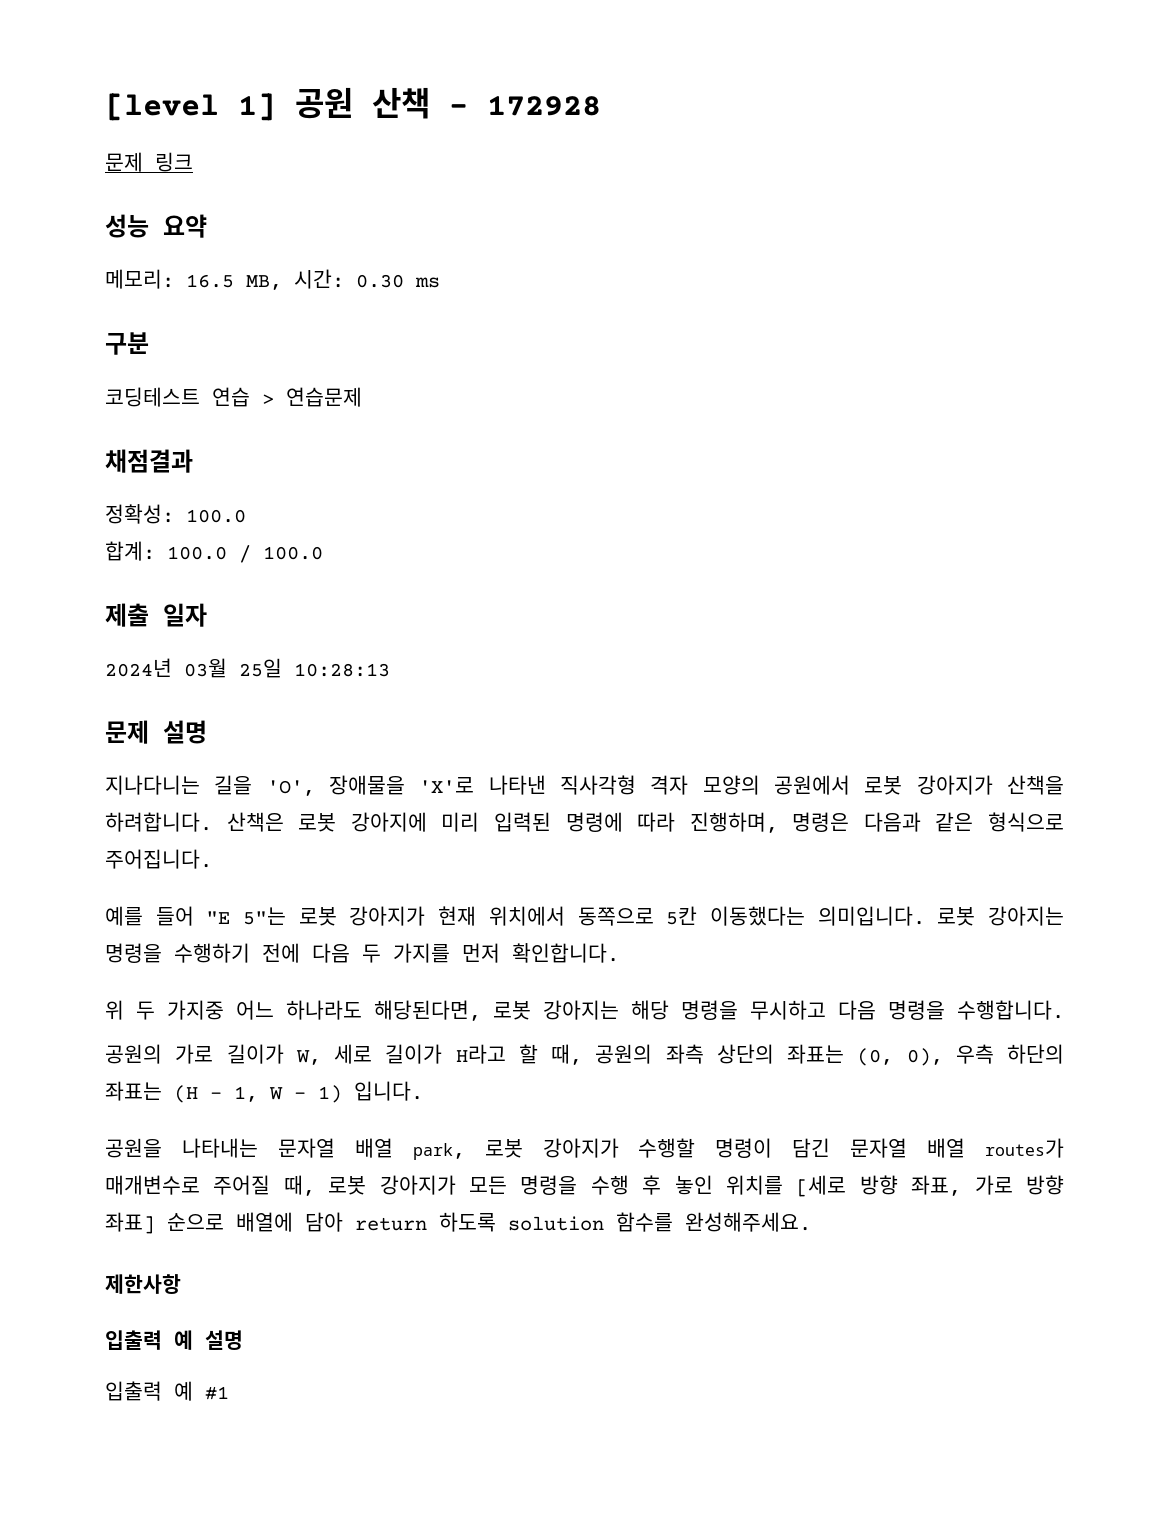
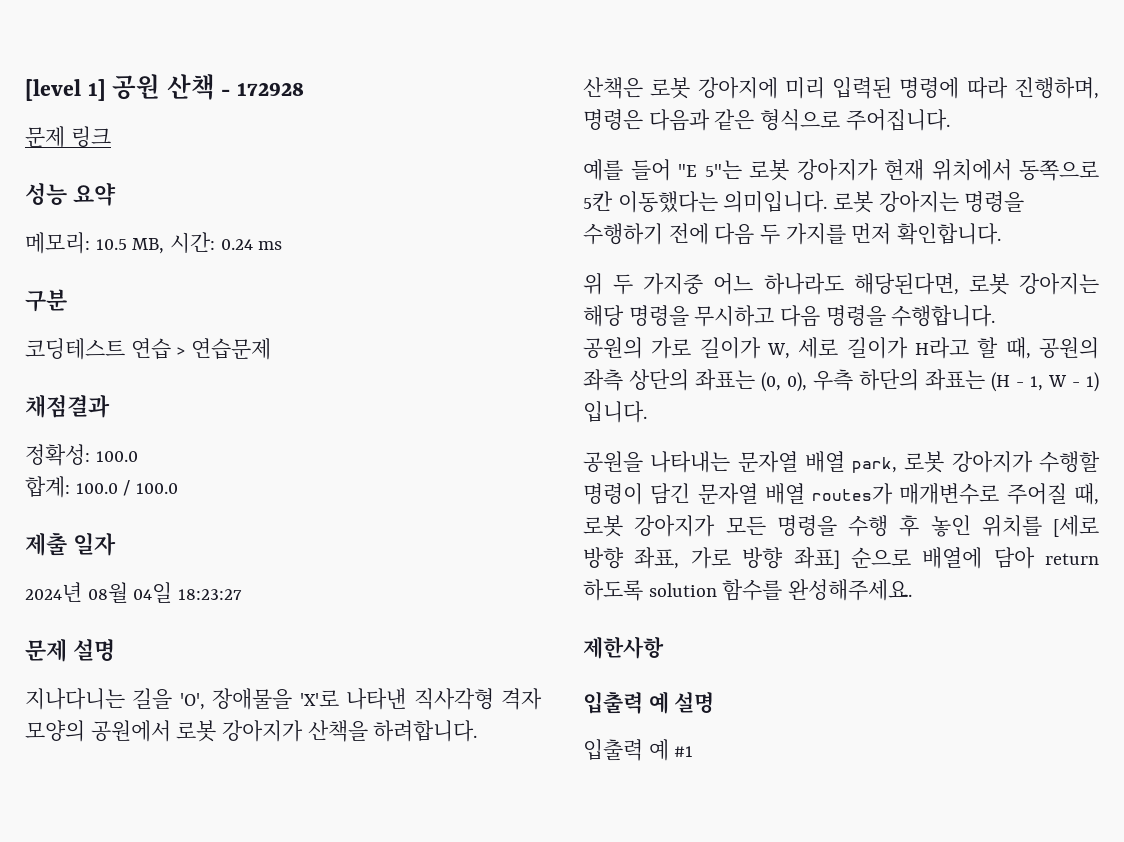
[186,274,234,288] 16.5 -> [95,239,127,250] 10.5
[356,274,404,288] 0.30 -> [220,239,253,250] 0.24
[184,658,390,678] 03월 25일 10:28:13 -> [87,582,243,603] 08월 04일 18:23:27

